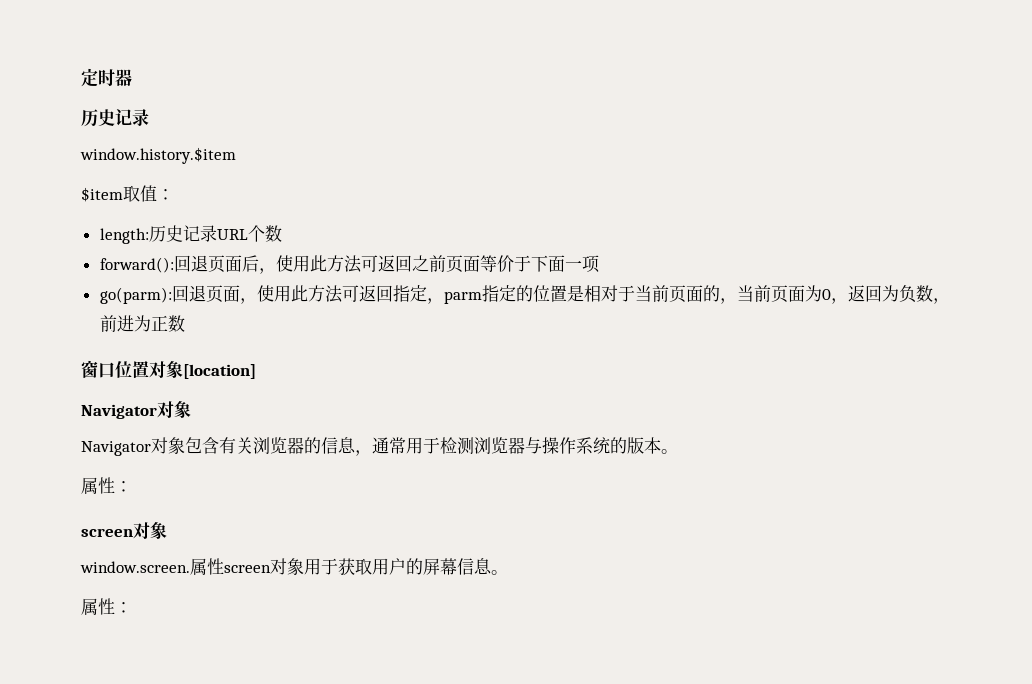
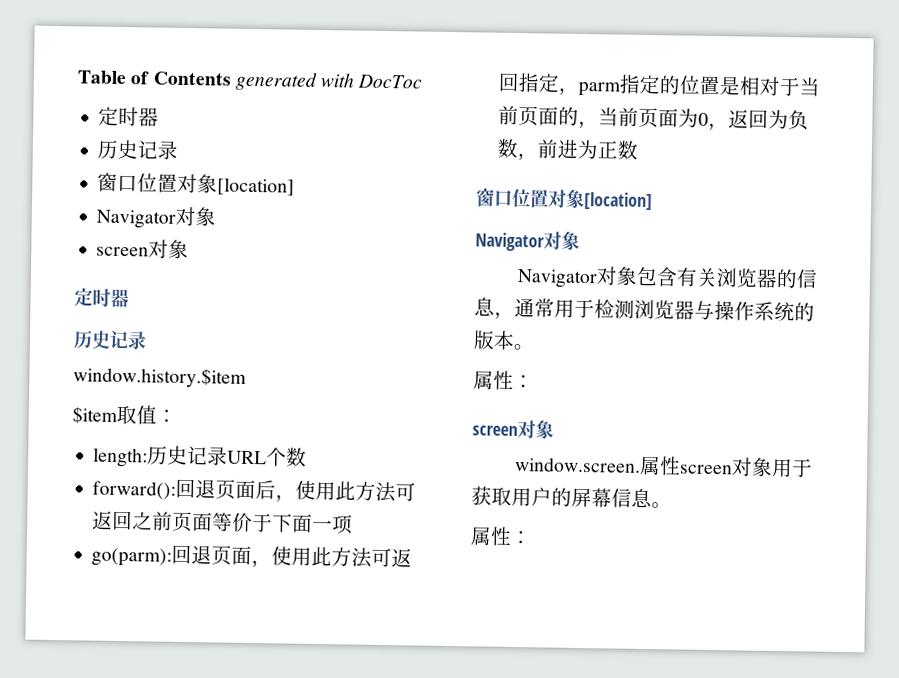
(81, 77) none -> [77,70,423,91] [98,106,160,127] [97,139,179,160] [97,172,296,196] [96,206,217,229] [96,239,190,260] Table of Contents generated with DocToc // 定时器 // 历史记录 // 窗口位置对象[location] // Navigator对象 // screen对象 //

